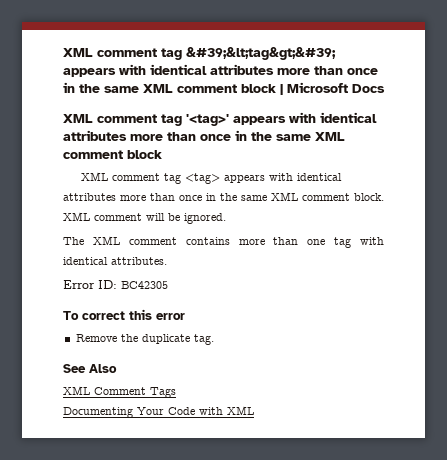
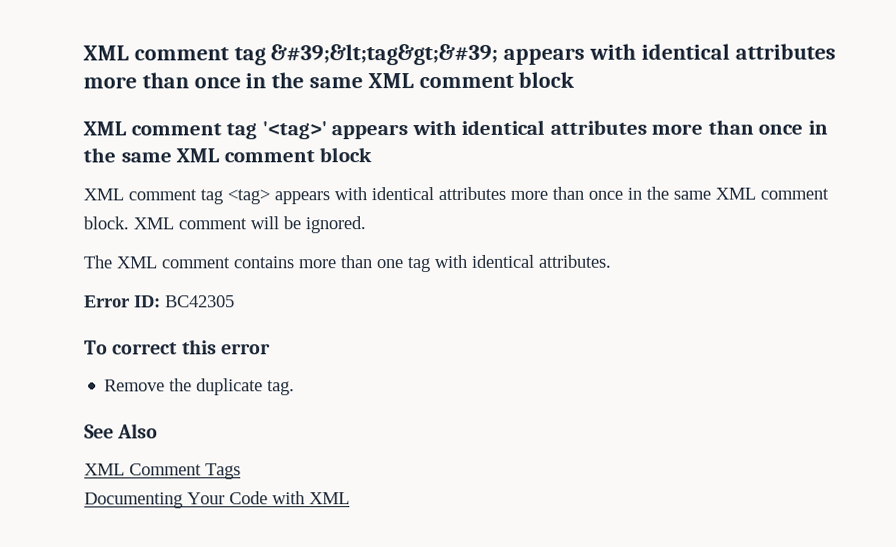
[280,82,385,95] | Microsoft Docs -> (576, 79) none

